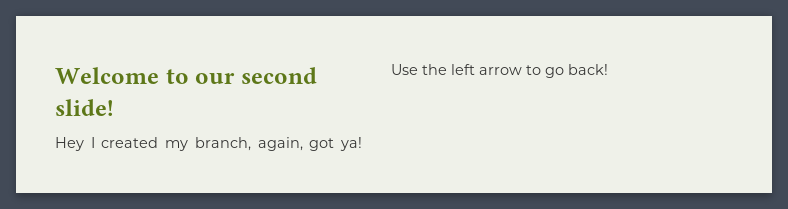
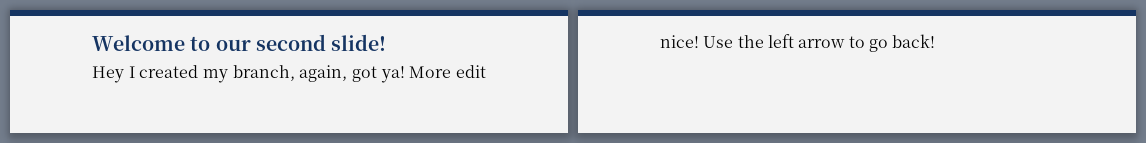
(363, 144) none -> [409,65,487,78] [660,35,699,48] More edit nice!

